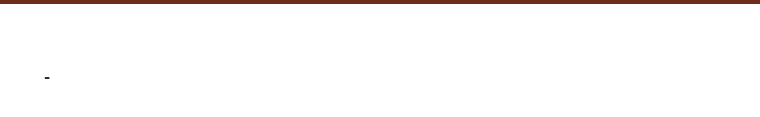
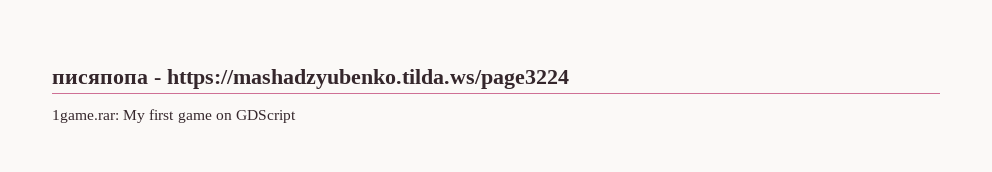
[44,77,50,83] - -> [52,69,569,89] [52,109,296,123] писяпопа - https://mashadzyubenko.tilda.ws/page3224 // 1game.rar: My first game on GDScript

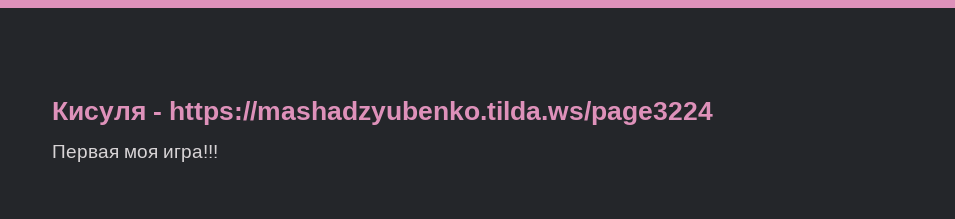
[52,74,148,84] писяпопа -> [52,102,146,125] Кисуля
[52,109,296,123] 1game.rar: My first game on GDScript -> [52,145,219,162] Первая моя игра!!!

